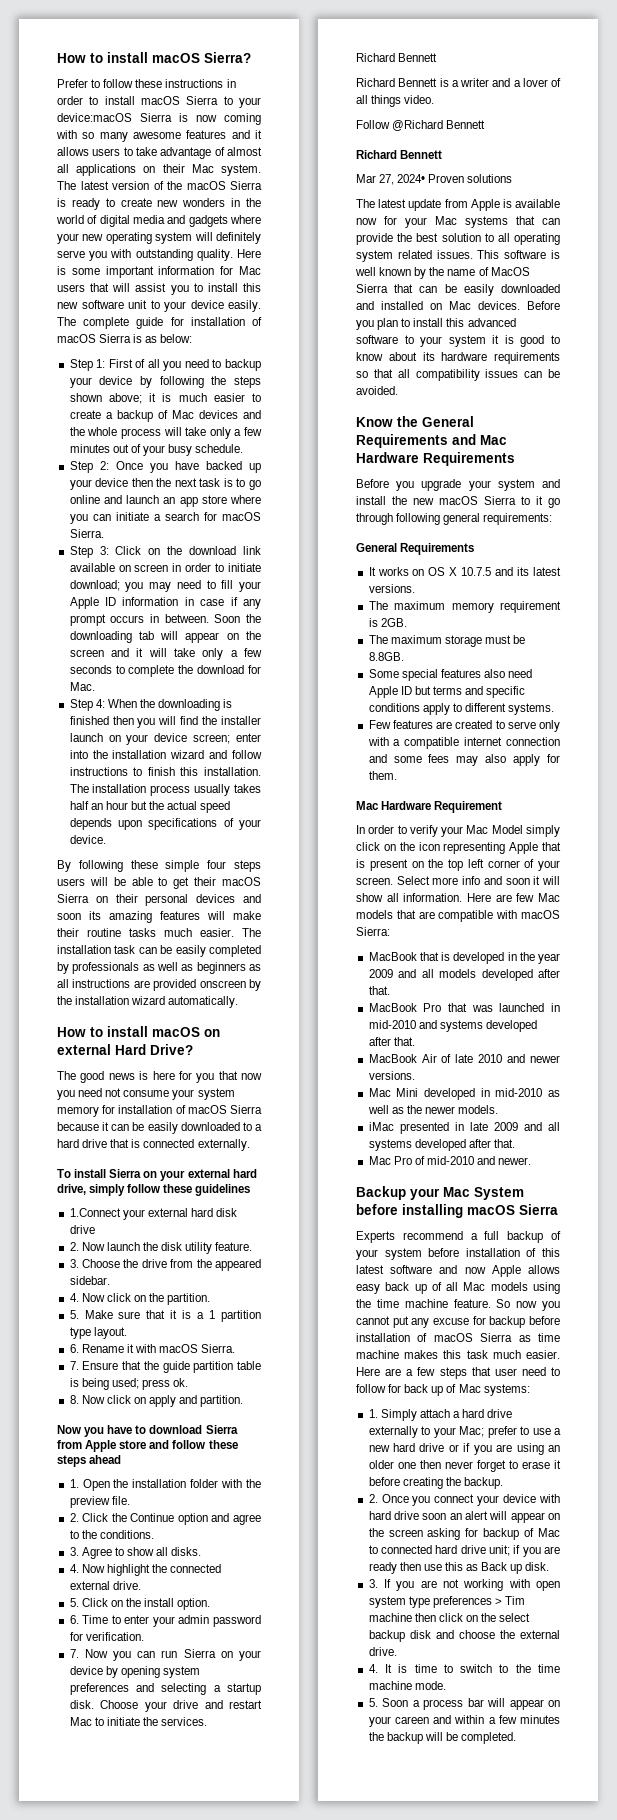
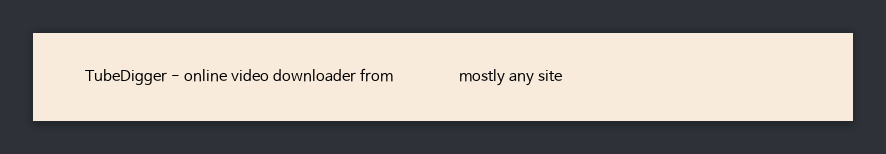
[57,52,251,63] [57,79,236,88] [57,96,261,108] [57,113,261,125] [56,130,262,142] [57,147,262,159] [57,164,261,176] [57,181,262,190] [57,198,261,210] [56,215,261,227] [57,232,261,244] [57,249,261,261] [57,266,261,278] [57,283,261,295] [57,300,261,312] [57,317,262,329] [57,334,193,343] [69,359,261,371] [69,376,261,388] [69,393,261,404] [69,410,261,422] [69,427,262,439] [69,444,244,456] [69,461,261,473] [69,478,261,490] [69,495,261,507] [69,512,261,524] [69,529,104,538] [69,546,261,558] [69,563,261,572] [69,580,261,592] [69,597,261,609] [69,614,261,626] [69,631,261,643] [69,648,262,660] [69,665,261,677] [69,682,95,691] [69,699,233,711] [69,716,261,728] [69,733,261,745] [69,750,262,759] [69,767,261,776] [69,784,261,796] [69,801,231,813] [69,818,261,830] [69,835,106,844] [57,860,261,872] [57,877,261,889] [57,894,261,906] [57,911,261,923] [57,928,261,937] [57,945,261,957] [57,962,261,974] [57,979,261,991] [57,996,239,1008] [57,1026,220,1037] [57,1044,193,1055] [57,1071,262,1083] [57,1088,235,1100] [57,1105,262,1117] [57,1122,262,1134] [57,1139,250,1151] [57,1169,257,1181] [57,1184,251,1196] [69,1208,238,1220] [69,1225,95,1234] [69,1242,253,1254] [69,1259,261,1271] [69,1276,110,1285] [69,1293,211,1305] [69,1310,261,1322] [69,1327,127,1339] [69,1344,236,1353] [69,1361,261,1373] [69,1378,189,1390] [69,1395,244,1407] [57,1425,238,1437] [57,1440,238,1452] [57,1455,122,1467] [69,1479,261,1491] [69,1496,130,1508] [69,1513,261,1525] [69,1530,154,1539] [69,1547,202,1559] [69,1564,222,1576] [69,1581,141,1590] [69,1598,211,1610] [69,1615,261,1627] [69,1632,144,1641] [69,1649,261,1661] [69,1666,200,1678] [69,1683,261,1695] [69,1700,262,1712] [69,1717,208,1726] [356,53,438,62] [356,78,561,87] [356,95,435,107] [356,120,486,131] [356,150,443,159] [356,174,513,185] [356,199,560,211] [356,216,560,228] [356,233,560,245] [356,250,560,262] [355,267,530,279] [356,284,560,296] [356,301,560,310] [356,318,516,330] [356,335,560,347] [356,352,560,364] [356,369,560,381] [356,386,398,395] [356,416,474,427] [356,434,507,448] [356,452,515,466] [356,479,560,491] [356,496,560,508] [356,513,553,525] [356,543,475,555] [368,567,561,576] [368,584,415,593] [368,601,561,613] [368,618,407,627] [368,635,526,647] [368,652,404,661] [368,669,533,681] [368,686,526,698] [368,703,555,715] [368,720,560,732] [367,737,560,749] [368,754,560,766] [368,771,397,780] [356,801,503,813] [356,825,560,837] [356,842,561,854] [356,859,560,871] [356,876,560,885] [356,893,560,902] [356,910,560,922] [356,927,390,936] [368,952,560,964] [368,969,560,981] [368,986,390,995] [368,1003,560,1012] [368,1020,537,1032] [368,1037,415,1046] [368,1054,560,1063] [368,1071,415,1080] [368,1088,560,1100] [367,1105,499,1114] [368,1122,560,1134] [368,1139,515,1151] [368,1156,532,1165] [356,1186,524,1200] [356,1204,558,1218] [356,1231,561,1243] [356,1248,560,1260] [356,1265,560,1277] [356,1282,560,1294] [356,1299,560,1311] [356,1316,560,1328] [356,1333,560,1342] [356,1350,560,1359] [356,1367,560,1379] [356,1384,530,1396] [368,1409,513,1421] [368,1426,561,1438] [368,1443,560,1455] [368,1460,561,1472] [368,1477,503,1489] [368,1494,560,1506] [368,1511,560,1523] [368,1528,560,1540] [368,1545,560,1557] [368,1562,550,1574] [368,1579,560,1591] [368,1596,526,1608] [368,1613,531,1622] [368,1630,560,1642] [368,1647,397,1656] [368,1664,560,1673] [368,1681,446,1690] [368,1698,560,1710] [368,1715,560,1727] [368,1732,517,1744] How to install macOS Sierra? // Prefer to follow these instructions in order to install macOS Sierra to your device:macOS Sierra is now coming with so many awesome features and it allows users to take advantage of almost all applications on their Mac system. The latest version of the macOS Sierra is ready to create new wonders in the world of digital media and gadgets where your new operating system will definitely serve you with outstanding quality. Here is some important information for Mac users that will assist you to install this new software unit to your device easily. The complete guide for installation of macOS Sierra is as below: // Step 1: First of all you need to backup your device by following the steps shown above; it is much easier to create a backup of Mac devices and the whole process will take only a few minutes out of your busy schedule. // Step 2: Once you have backed up your device then the next task is to go online and launch an app store where you can initiate a search for macOS Sierra. // Step 3: Click on the download link available on screen in order to initiate download; you may need to fill your Apple ID information in case if any prompt occurs in between. Soon the downloading tab will appear on the screen and it will take only a few seconds to complete the download for Mac. // Step 4: When the downloading is finished then you will find the installer launch on your device screen; enter into the installation wizard and follow instructions to finish this installation. The installation process usually takes half an hour but the actual speed depends upon specifications of your device. // By following these simple four steps users will be able to get their macOS Sierra on their personal devices and soon its amazing features will make their routine tasks much easier. The installation task can be easily completed by professionals as well as beginners as all instructions are provided onscreen by the installation wizard automatically. // How to install macOS on external Hard Drive? // The good news is here for you that now you need not consume your system memory for installation of macOS Sierra because it can be easily downloaded to a hard drive that is connected externally. // To install Sierra on your external hard drive, simply follow these guidelines // 1.Connect your external hard disk drive // 2. Now launch the disk utility feature. // 3. Choose the drive from the appeared sidebar. // 4. Now click on the partition. // 5. Make sure that it is a 1 partition type layout. // 6. Rename it with macOS Sierra. // 7. Ensure that the guide partition table is being used; press ok. // 8. Now click on apply and partition. // Now you have to download Sierra from Apple store and follow these steps ahead // 1. Open the installation folder with the preview file. // 2. Click the Continue option and agree to the conditions. // 3. Agree to show all disks. // 4. Now highlight the connected external drive. // 5. Click on the install option. // 6. Time to enter your admin password for verification. // 7. Now you can run Sierra on your device by opening system preferences and selecting a startup disk. Choose your drive and restart Mac to initiate the services. // Richard Bennett // Richard Bennett is a writer and a lover of all things video. // Follow @Richard Bennett // Richard Bennett // Mar 27, 2024• Proven solutions // The latest update from Apple is available now for your Mac systems that can provide the best solution to all operating system related issues. This software is well known by the name of MacOS Sierra that can be easily downloaded and installed on Mac devices. Before you plan to install this advanced software to your system it is good to know about its hardware requirements so that all compatibility issues can be avoided. // Know the General Requirements and Mac Hardware Requirements // Before you upgrade your system and install the new macOS Sierra to it go through following general requirements: // General Requirements // It works on OS X 10.7.5 and its latest versions. // The maximum memory requirement is 2GB. // The maximum storage must be 8.8GB. // Some special features also need Apple ID but terms and specific conditions apply to different systems. // Few features are created to serve only with a compatible internet connection and some fees may also apply for them. // Mac Hardware Requirement // In order to verify your Mac Model simply click on the icon representing Apple that is present on the top left corner of your screen. Select more info and soon it will show all information. Here are few Mac models that are compatible with macOS Sierra: // MacBook that is developed in the year 2009 and all models developed after that. // MacBook Pro that was launched in mid-2010 and systems developed after that. // MacBook Air of late 2010 and newer versions. // Mac Mini developed in mid-2010 as well as the newer models. // iMac presented in late 2009 and all systems developed after that. // Mac Pro of mid-2010 and newer. // Backup your Mac System before installing macOS Sierra // Experts recommend a full backup of your system before installation of this latest software and now Apple allows easy back up of all Mac models using the time machine feature. So now you cannot put any excuse for backup before installation of macOS Sierra as time machine makes this task much easier. Here are a few steps that user need to follow for back up of Mac systems: // 1. Simply attach a hard drive externally to your Mac; prefer to use a new hard drive or if you are using an older one then never forget to erase it before creating the backup. // 2. Once you connect your device with hard drive soon an alert will appear on the screen asking for backup of Mac to connected hard drive unit; if you are ready then use this as Back up disk. // 3. If you are not working with open system type preferences > Tim machine then click on the select backup disk and choose the external drive. // 4. It is time to switch to the time machine mode. // 5. Soon a process bar will appear on your careen and within a few minutes the backup will be completed. -> [85,68,562,86] TubeDigger - online video downloader from mostly any site

